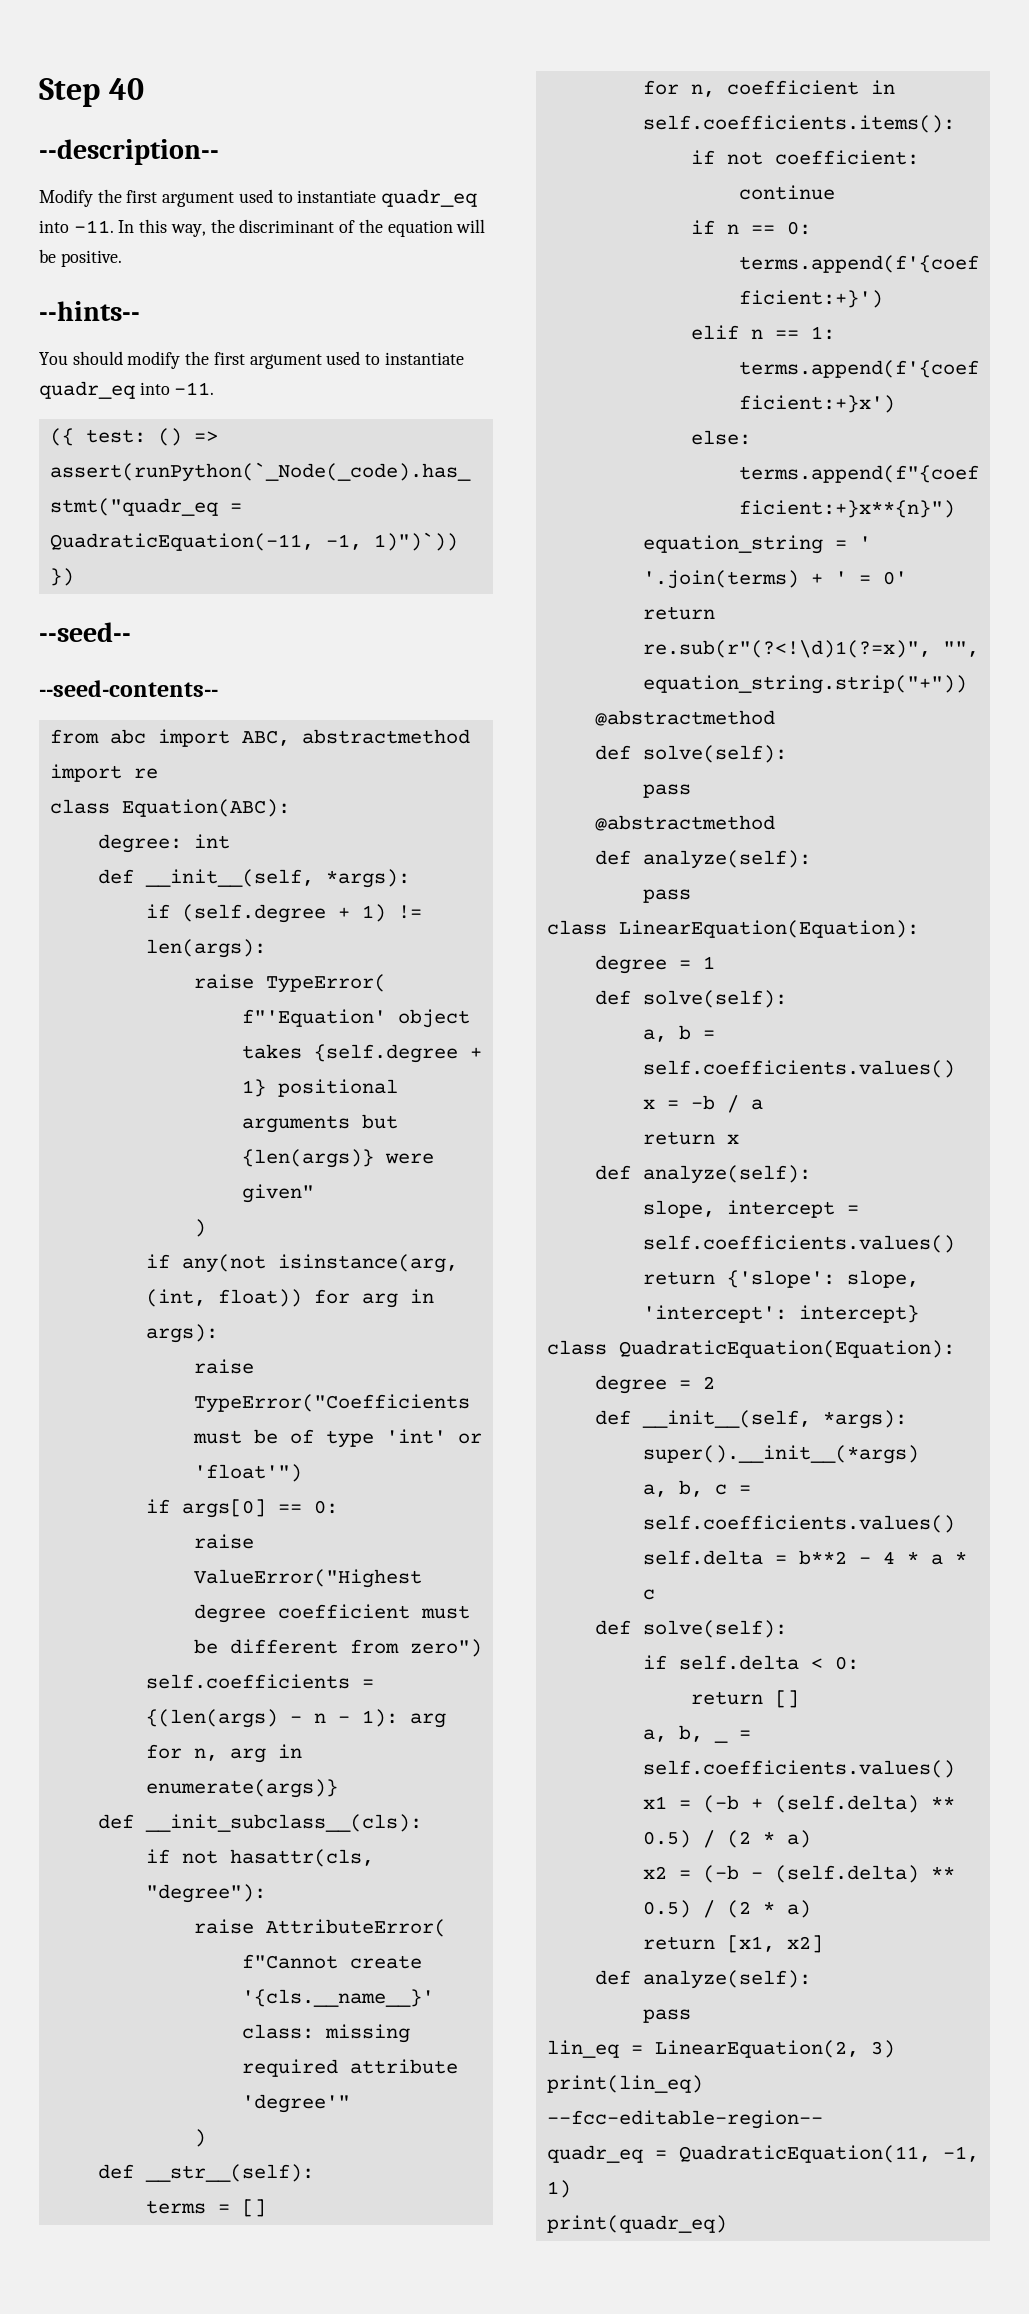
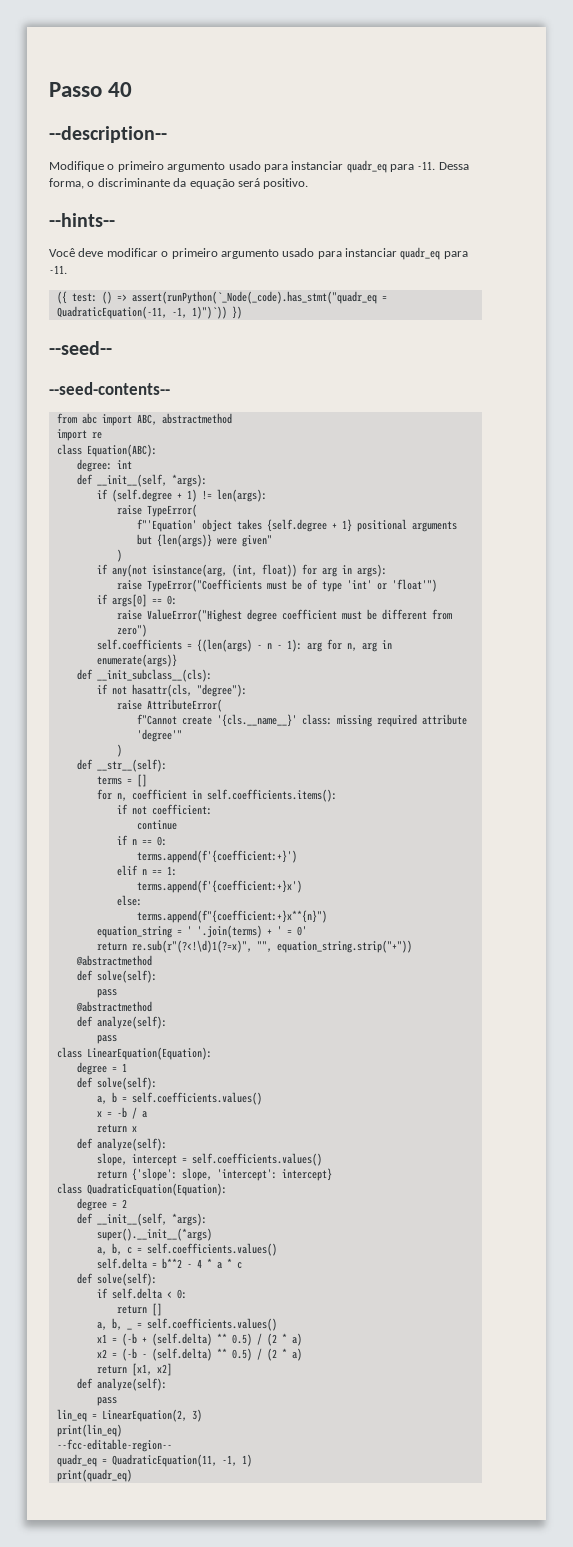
[39,78,100,107] Step -> [49,82,102,97] Passo
[39,189,478,207] [39,219,486,237] [39,249,122,267] [39,301,140,321] [39,351,464,369] [39,381,170,399] Modify the first argument used to instantiate quadr_eq into -11. In this way, the discriminant of the equation will be positive. // --hints-- // You should modify the first argument used to instantiate quadr_eq into -> [49,160,469,173] [49,178,309,189] [49,213,115,227] [49,247,468,260] Modifique o primeiro argumento usado para instanciar quadr_eq para -11. Dessa forma, o discriminante da equação será positivo. // --hints-- // Você deve modificar o primeiro argumento usado para instanciar quadr_eq para

